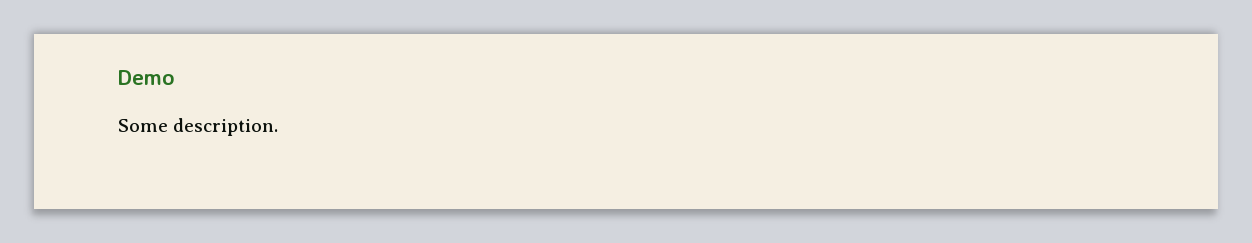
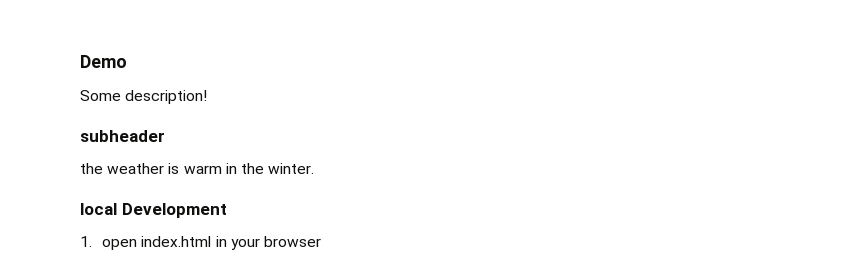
[173,118,279,136] description. -> [125,90,208,104] [80,130,165,142] [80,163,315,174] [80,203,227,218] [80,236,321,250] description! // subheader // the weather is warm in the winter. // local Development // 1. open index.html in your browser

